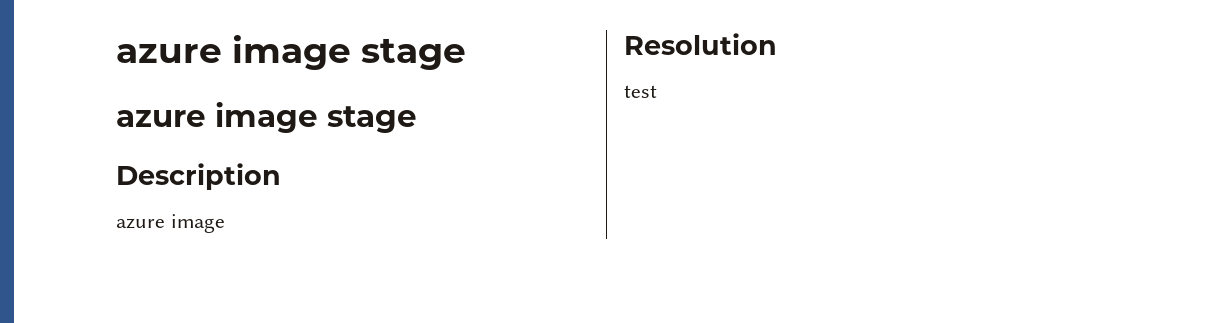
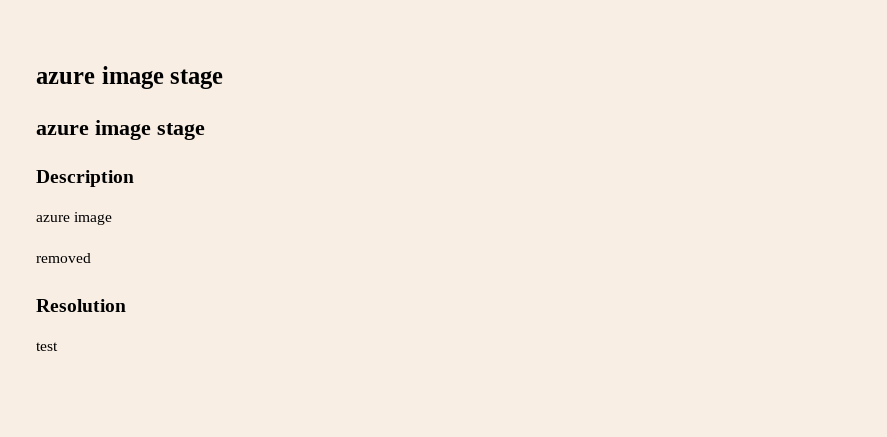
(225, 223) none -> [36,253,91,263] // removed

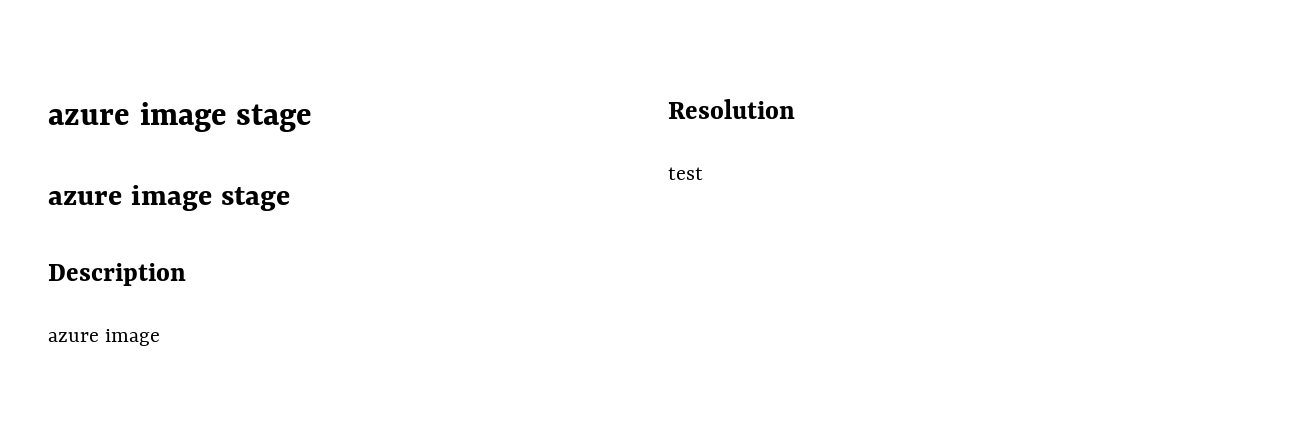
[36,253,91,263] // removed -> (161, 337) none

